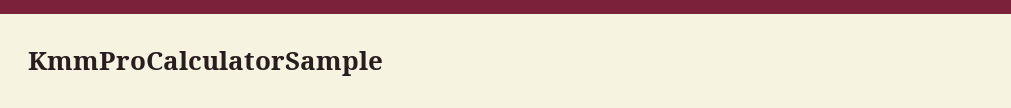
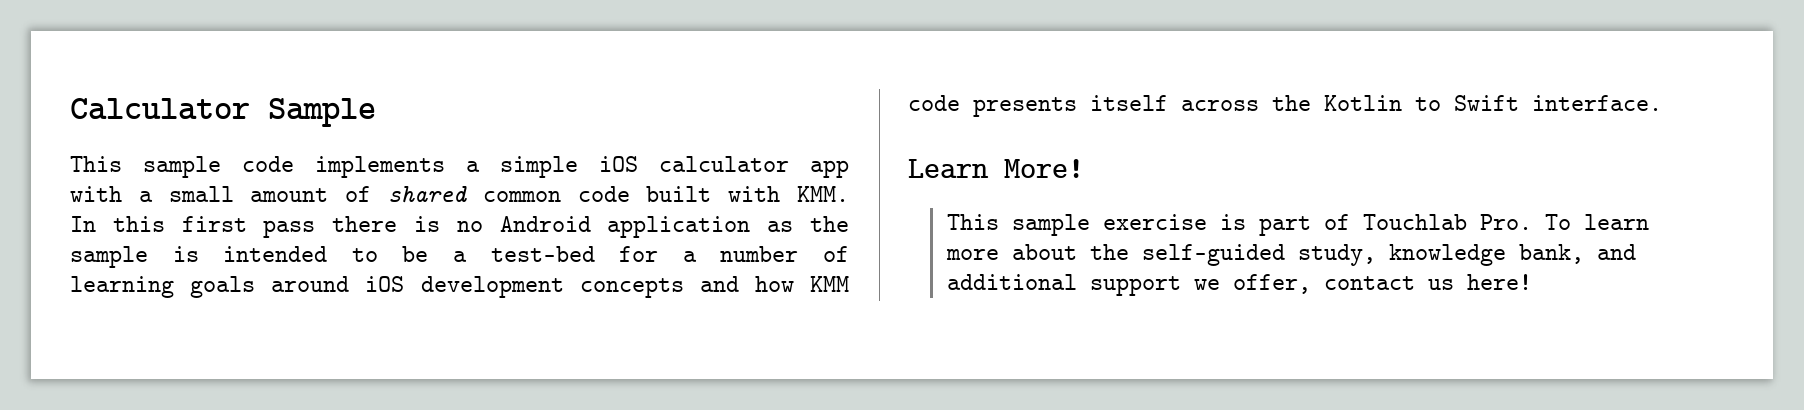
[28,51,383,76] KmmProCalculatorSample -> [70,98,376,127] [70,156,849,178] [70,186,849,203] [70,216,849,238] [70,246,850,268] [70,276,849,298] [908,95,1662,117] [908,159,1084,179] [946,214,1649,236] [945,244,1636,266] [946,274,1532,296] Calculator Sample // This sample code implements a simple iOS calculator app with a small amount of shared common code built with KMM. In this first pass there is no Android application as the sample is intended to be a test-bed for a number of learning goals around iOS development concepts and how KMM code presents itself across the Kotlin to Swift interface. // Learn More! // This sample exercise is part of Touchlab Pro. To learn more about the self-guided study, knowledge bank, and additional support we offer, contact us here!

